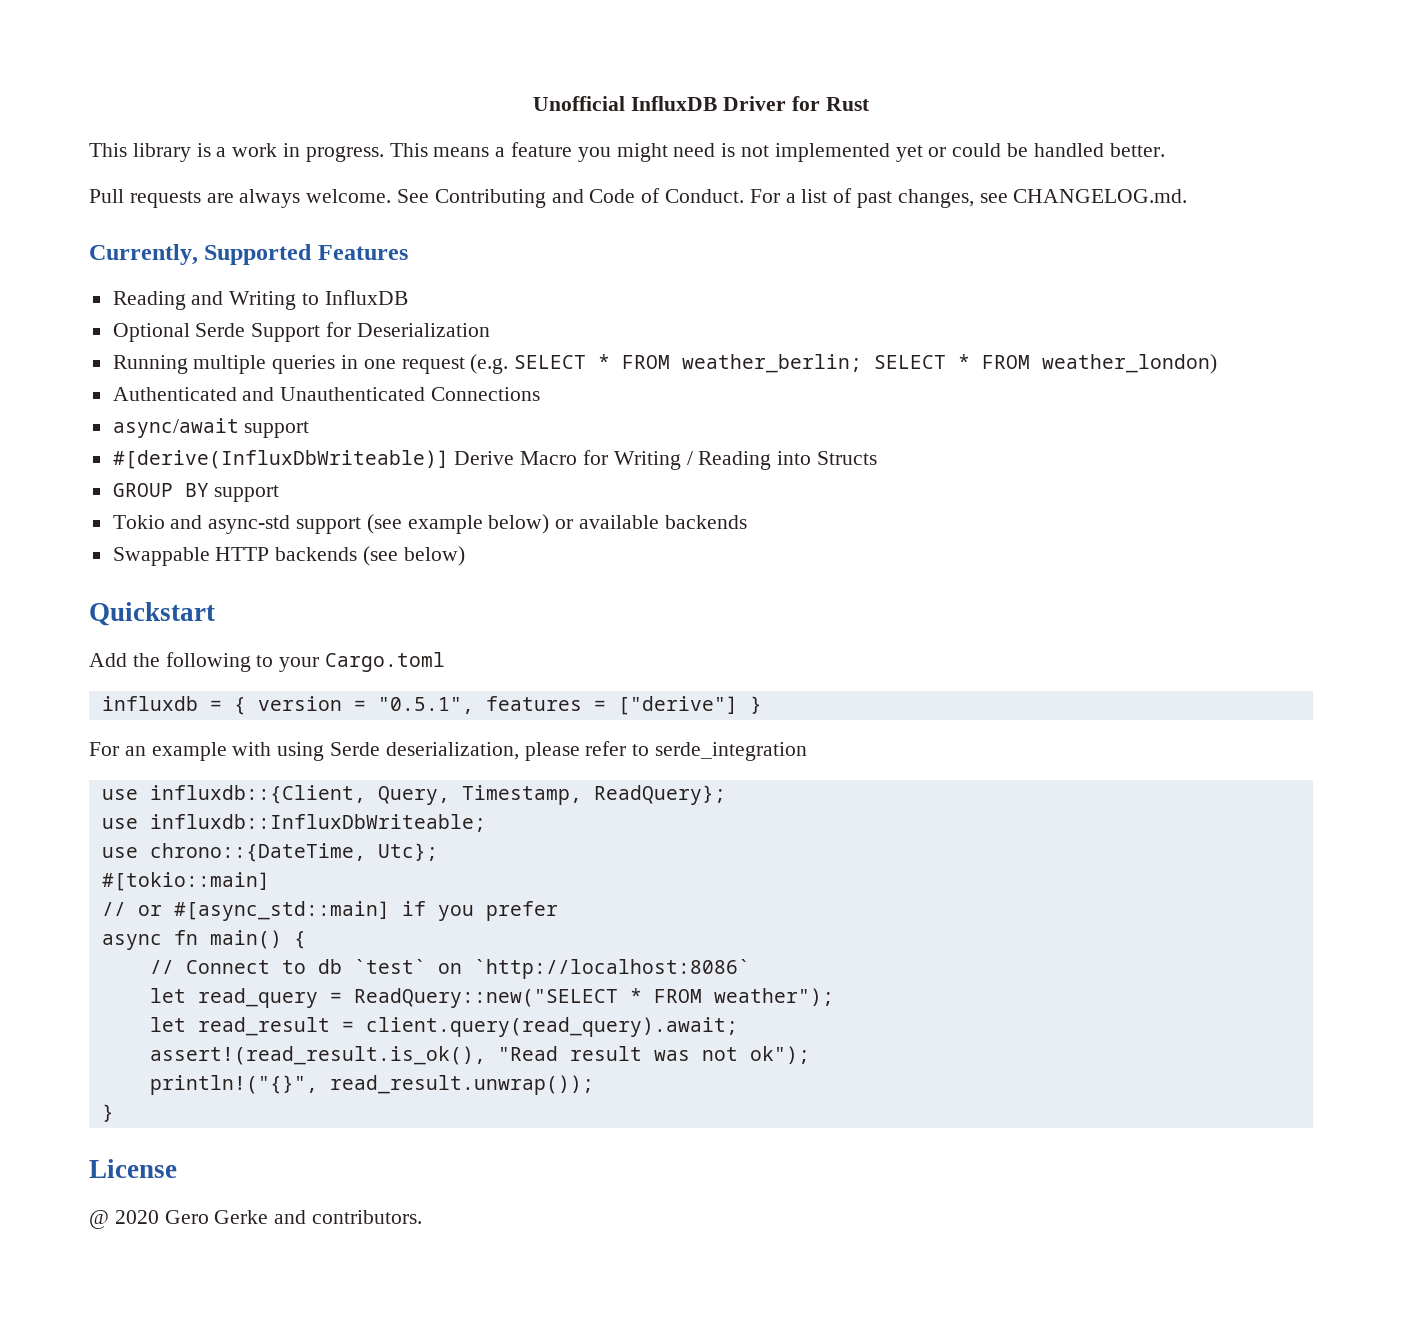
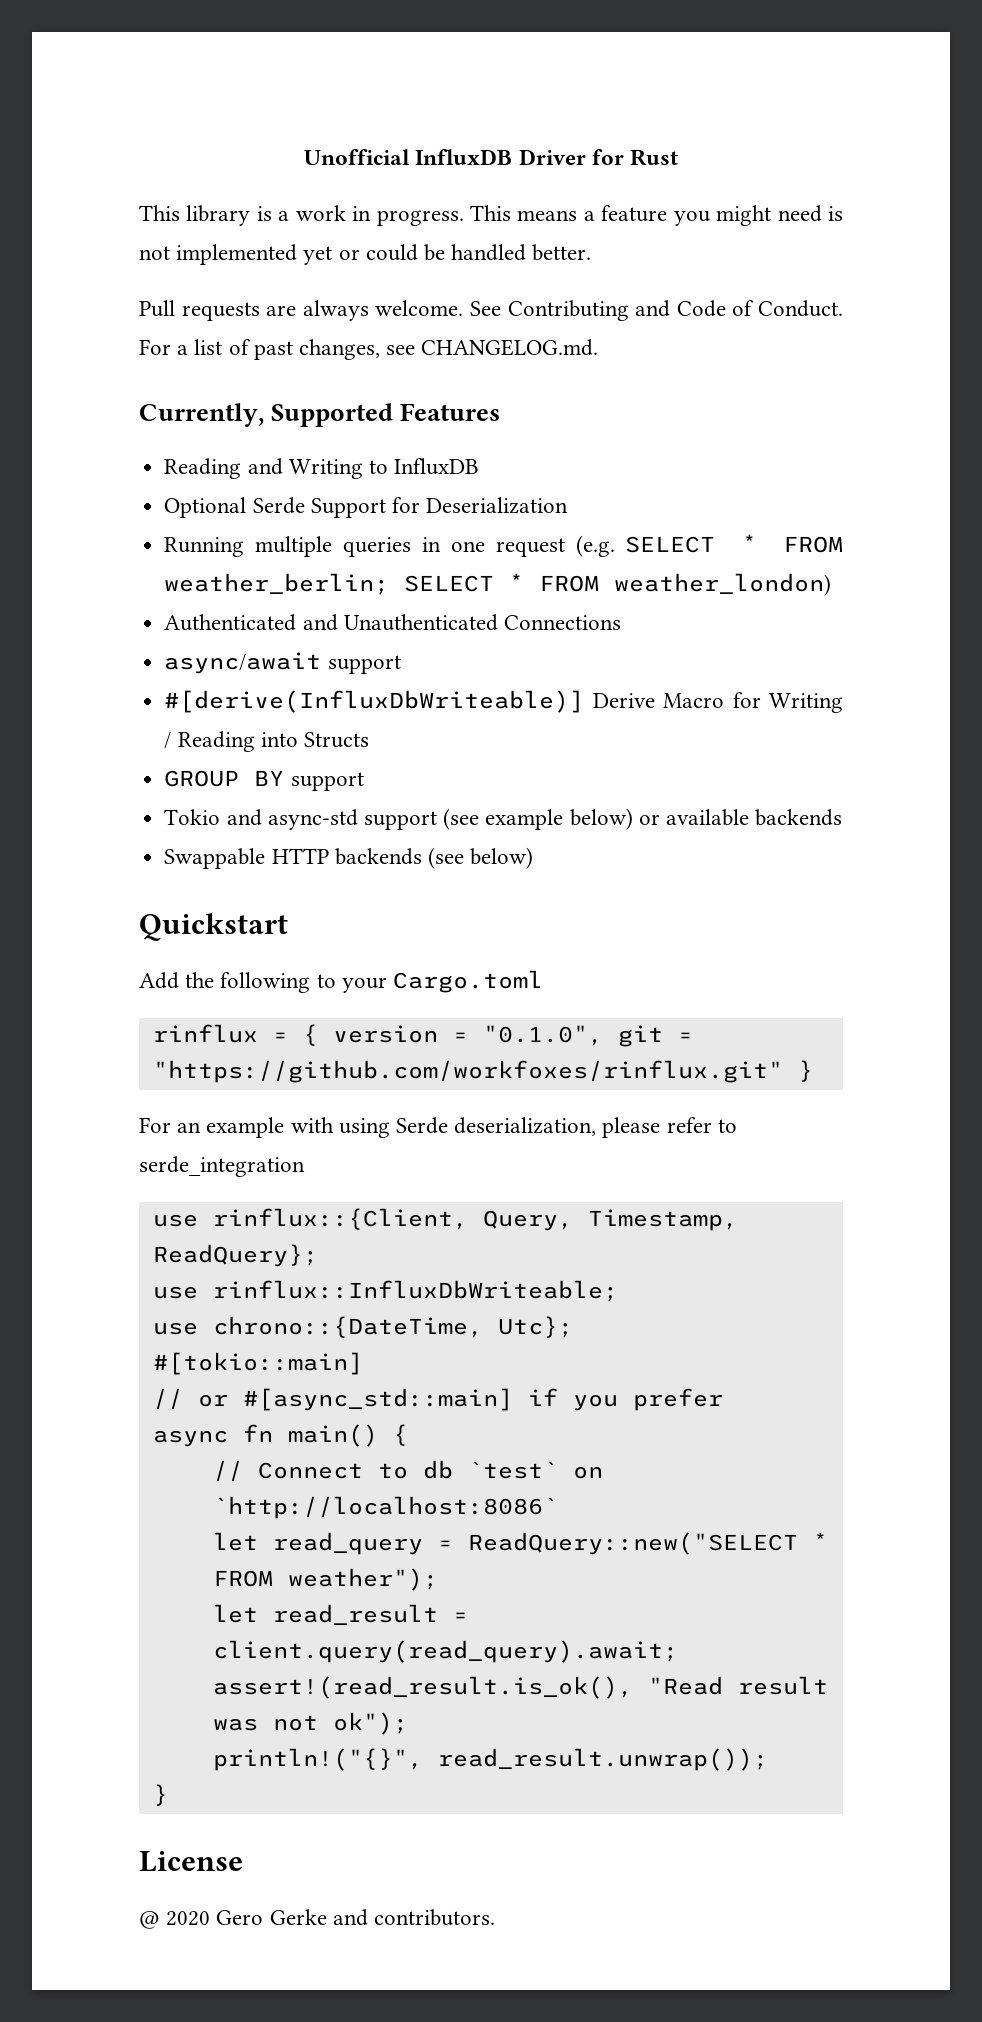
[101,696,198,711] influxdb -> [152,1024,258,1043] rinflux
[377,696,738,715] "0.5.1", features = ["derive"] -> [482,1025,693,1047] [152,1060,783,1083] "0.1.0", git = "https://github.com/workfoxes/rinflux.git"
[149,785,366,804] influxdb::{Client, -> [212,1208,468,1230] rinflux::{Client,
[149,814,486,832] influxdb::InfluxDbWriteable; -> [212,1280,618,1302] rinflux::InfluxDbWriteable;

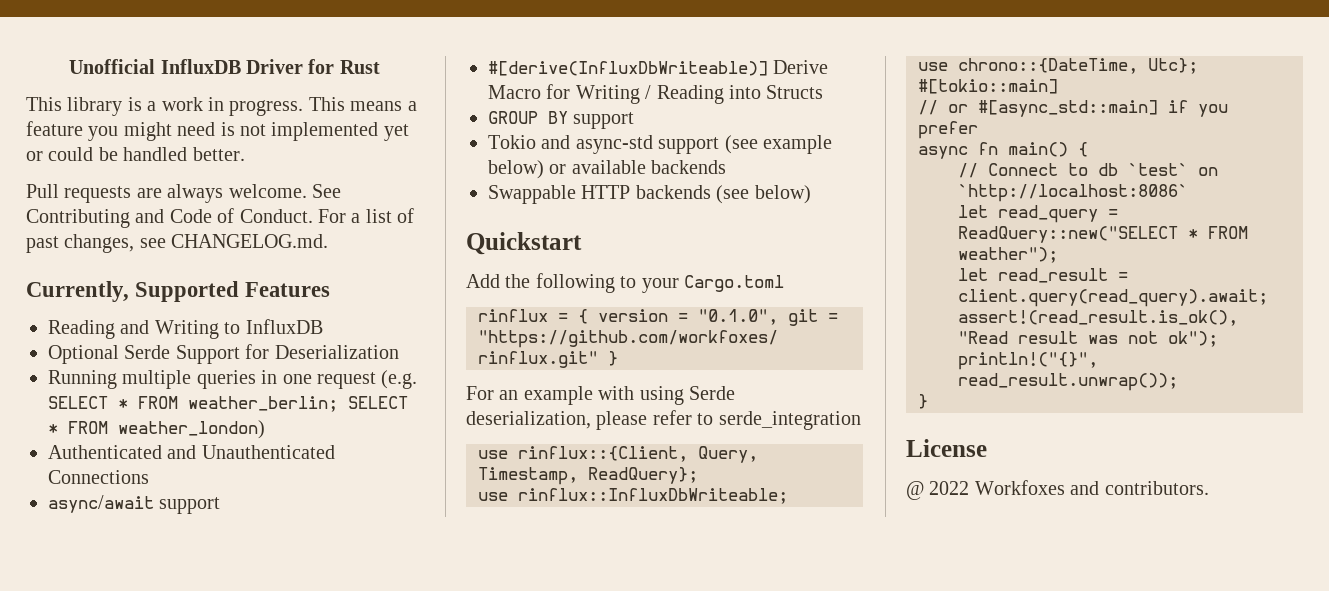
[166,1909,327,1926] 2020 Gero Gerke -> [929,480,1065,495] 2022 Workfoxes

